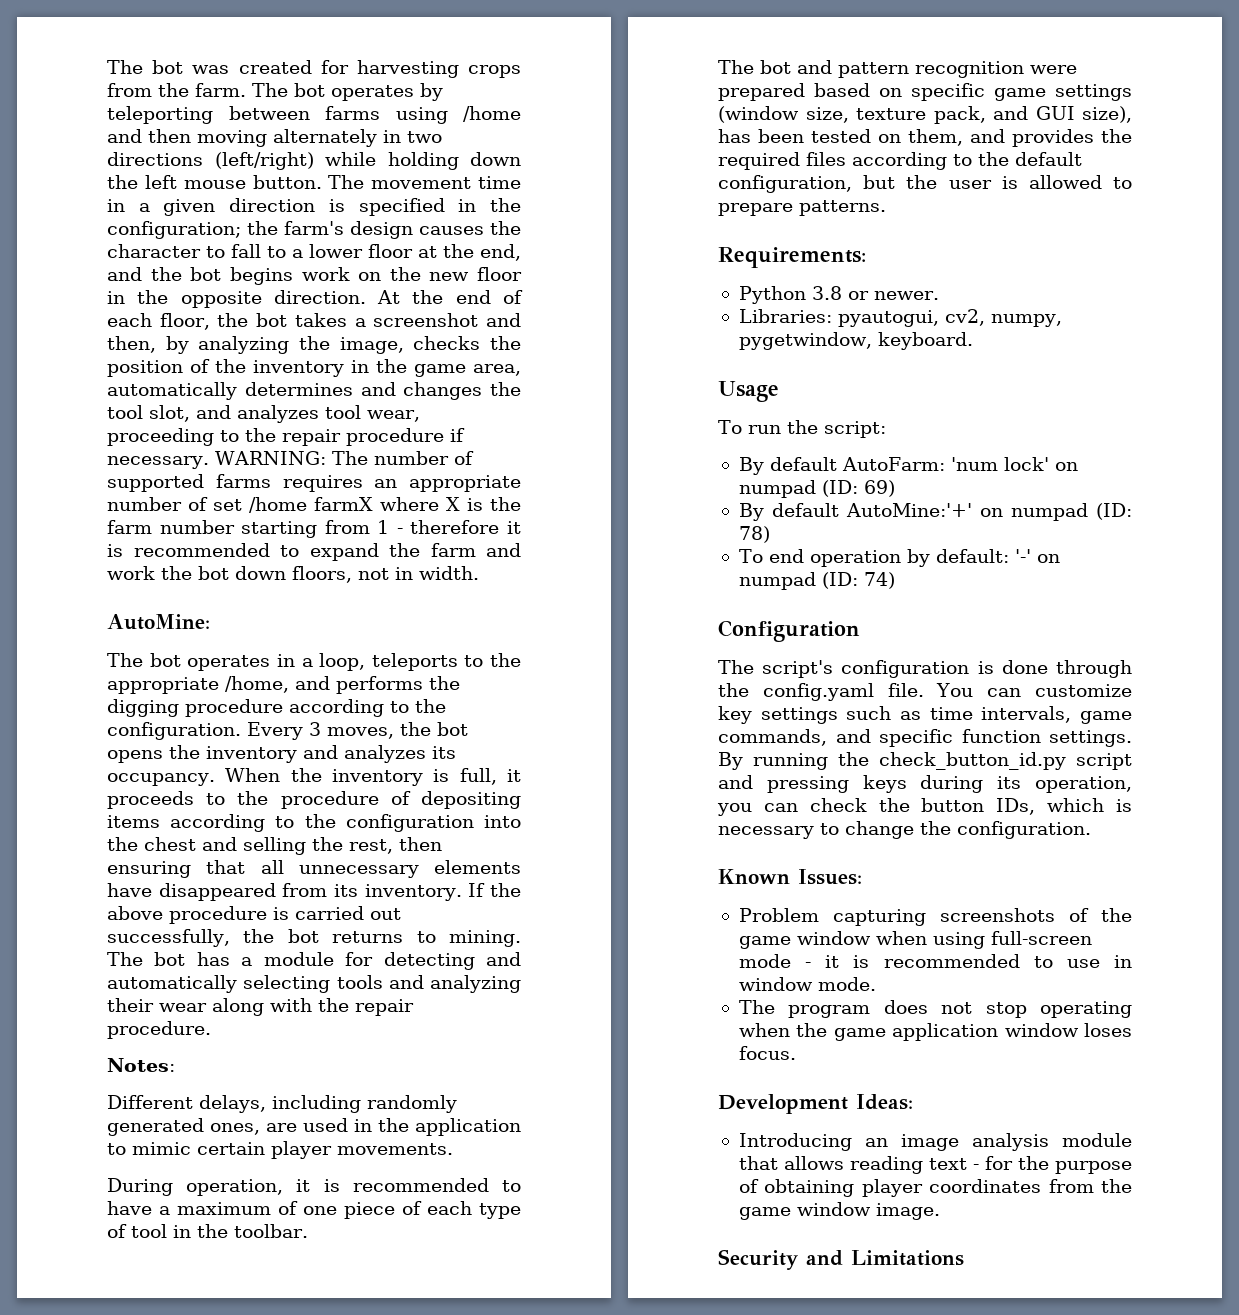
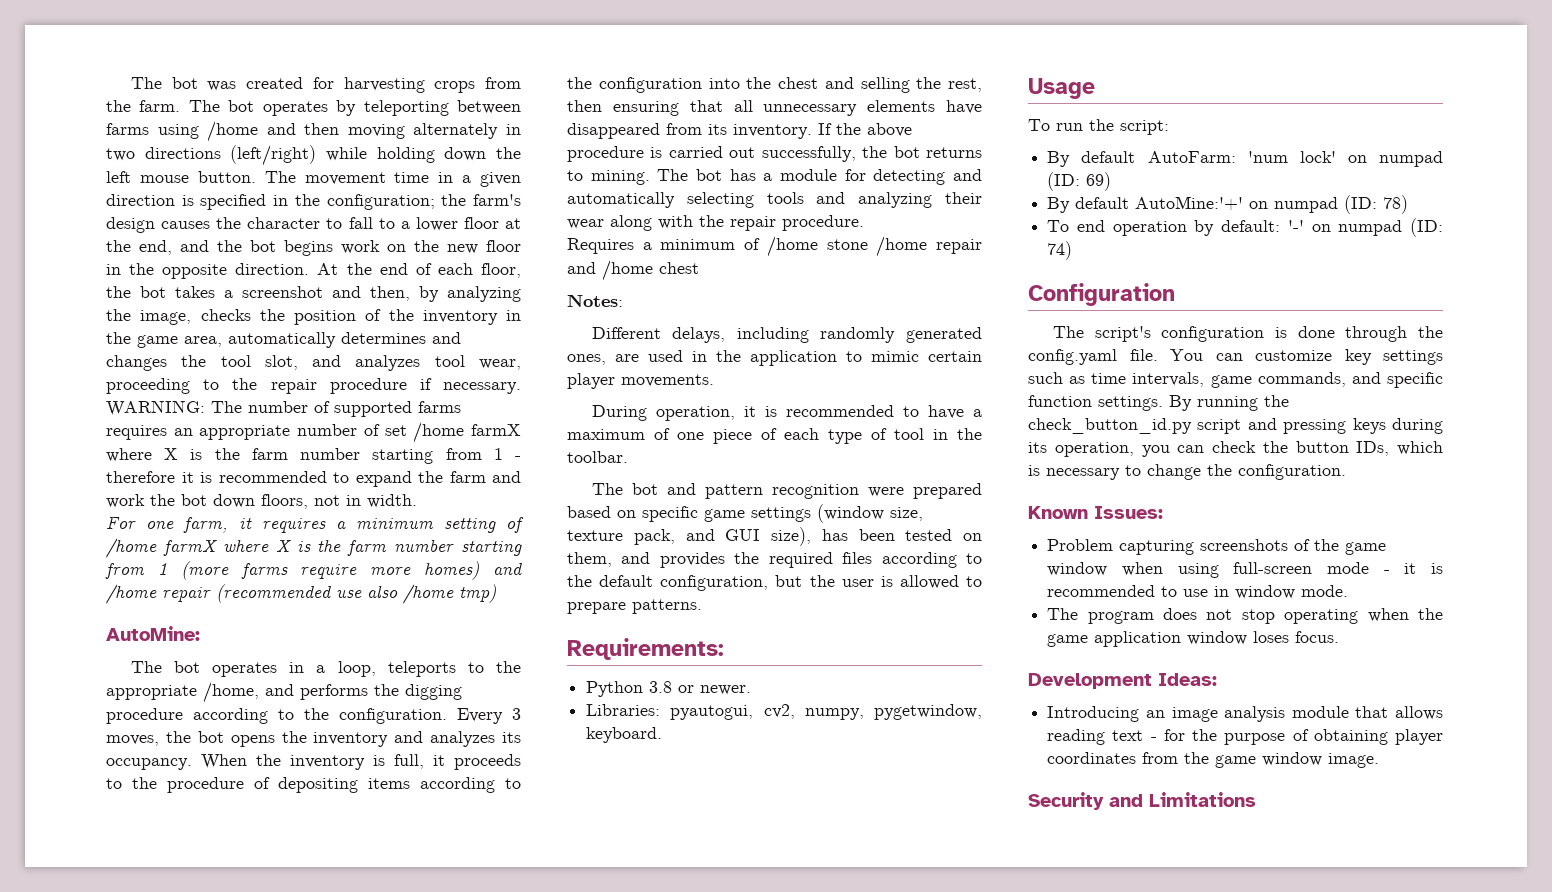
(479, 573) none -> [106,516,524,533] [106,538,522,558] [105,561,523,580] [106,584,496,604] // For one farm, it requires a minimum setting of /home farmX where X is the farm number starting from 1 (more farms require more homes) and /home repair (recommended use also /home tmp)
(211, 1030) none -> [567,236,982,257] [567,260,699,281] // Requires a minimum of /home stone /home repair and /home chest

